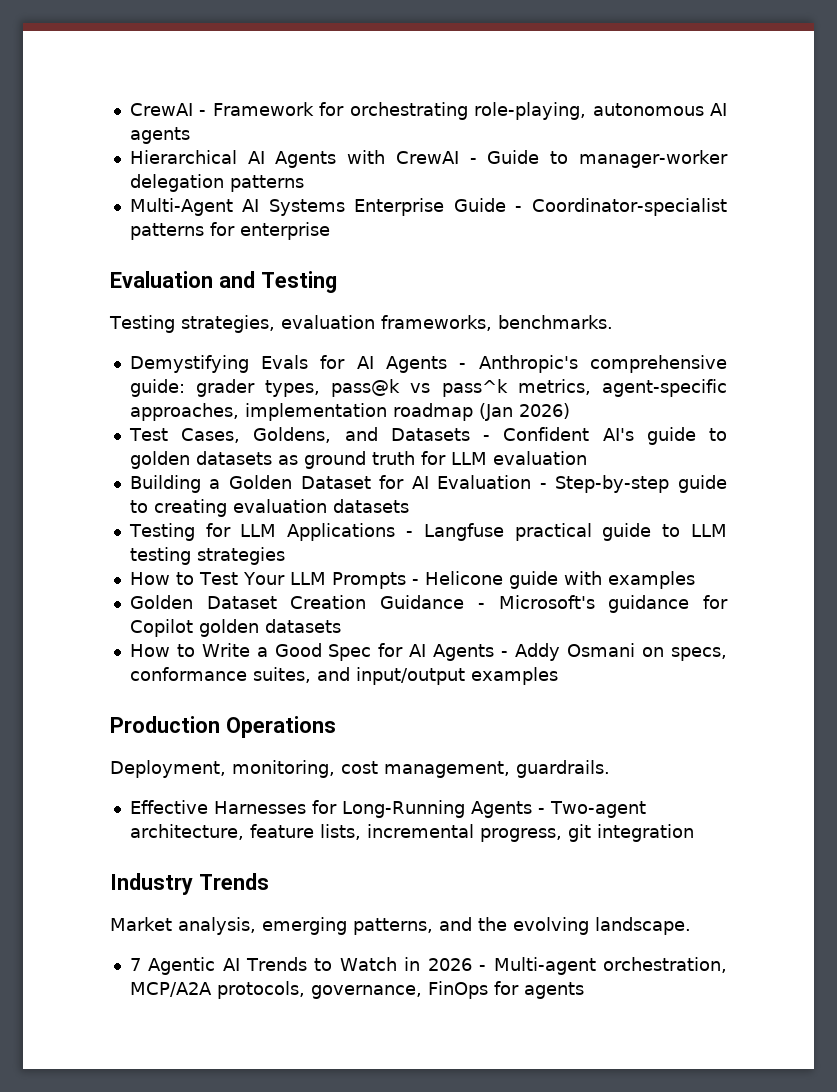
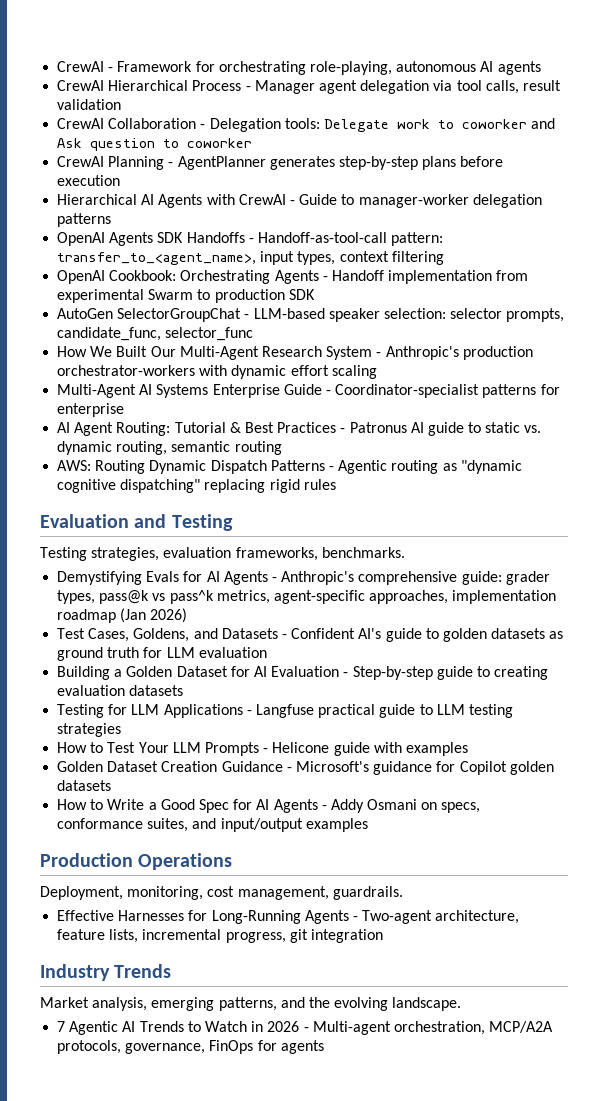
(190, 135) none -> [57,80,561,94] [57,99,122,110] [57,118,556,132] [57,138,253,151] [57,156,504,170] [57,175,121,186] // CrewAI Hierarchical Process - Manager agent delegation via tool calls, result validation // CrewAI Collaboration - Delegation tools: Delegate work to coworker and Ask question to coworker // CrewAI Planning - AgentPlanner generates step-by-step plans before execution
(304, 183) none -> [57,232,444,246] [57,251,444,265] [57,270,529,284] [57,289,315,303] [57,308,565,322] [57,327,254,341] [57,346,533,360] [57,365,377,379] // OpenAI Agents SDK Handoffs - Handoff-as-tool-call pattern: transfer_to_<agent_name>, input types, context filtering // OpenAI Cookbook: Orchestrating Agents - Handoff implementation from experimental Swarm to production SDK // AutoGen SelectorGroupChat - LLM-based speaker selection: selector prompts, candidate_func, selector_func // How We Built Our Multi-Agent Research System - Anthropic's production orchestrator-workers with dynamic effort scaling
(330, 231) none -> [57,422,542,436] [57,441,282,455] [57,460,522,474] [57,479,336,493] // AI Agent Routing: Tutorial & Best Practices - Patronus AI guide to static vs. dynamic routing, semantic routing // AWS: Routing Dynamic Dispatch Patterns - Agentic routing as "dynamic cognitive dispatching" replacing rigid rules

